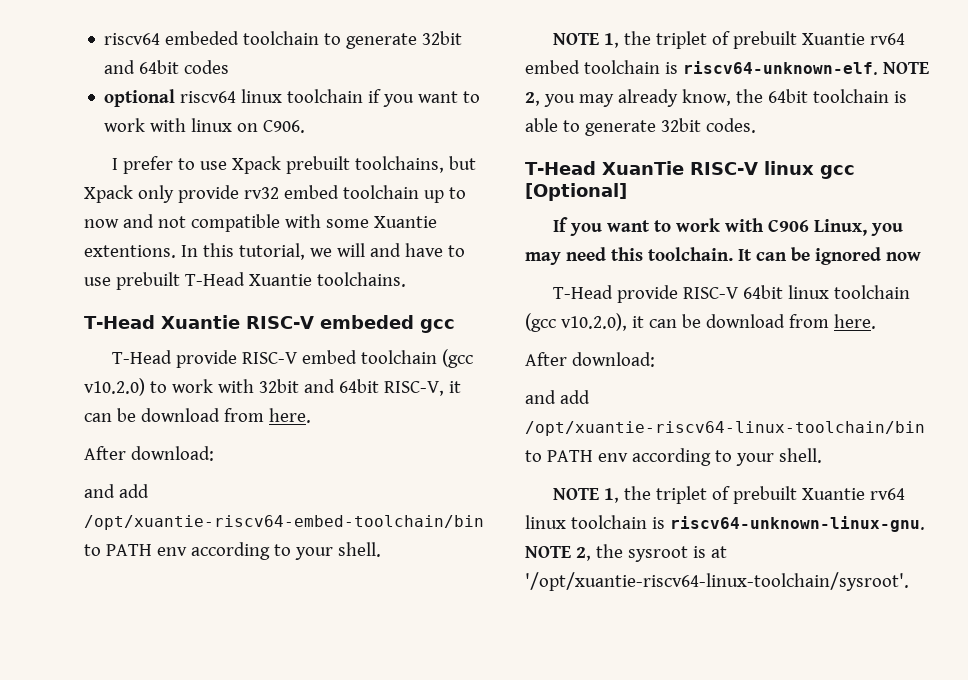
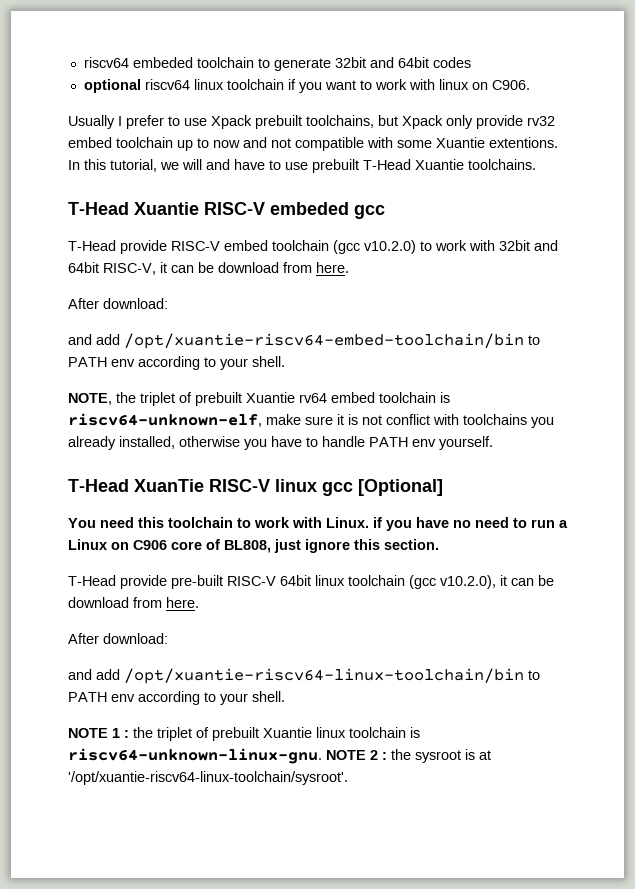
(306, 126) none -> [68,115,115,129] Usually
[552,33,619,48] NOTE 1, -> [68,393,112,405] NOTE,
[682,61,929,75] [525,89,907,107] [525,118,756,136] riscv64-unknown-elf. NOTE 2, you may already know, the 64bit toolchain is able to generate 32bit codes. -> [68,413,554,428] [68,436,493,450] riscv64-unknown-elf, make sure it is not conflict with toolchains you already installed, otherwise you have to handle PATH env yourself.
[552,217,903,236] [525,247,921,265] [552,285,678,303] If you want to work with C906 Linux, you may need this toolchain. It can be ignored now // T-Head provide -> [68,517,568,531] [68,539,439,553] [68,575,223,589] You need this toolchain to work with Linux. if you have no need to run a Linux on C906 core of BL808, just ignore this section. // T-Head provide pre-built
[603,486,905,504] 1, the triplet of prebuilt Xuantie rv64 -> [112,727,312,741] 1 : the triplet of prebuilt Xuantie
[575,547,591,561] 2, -> [370,750,387,760] 2 :

